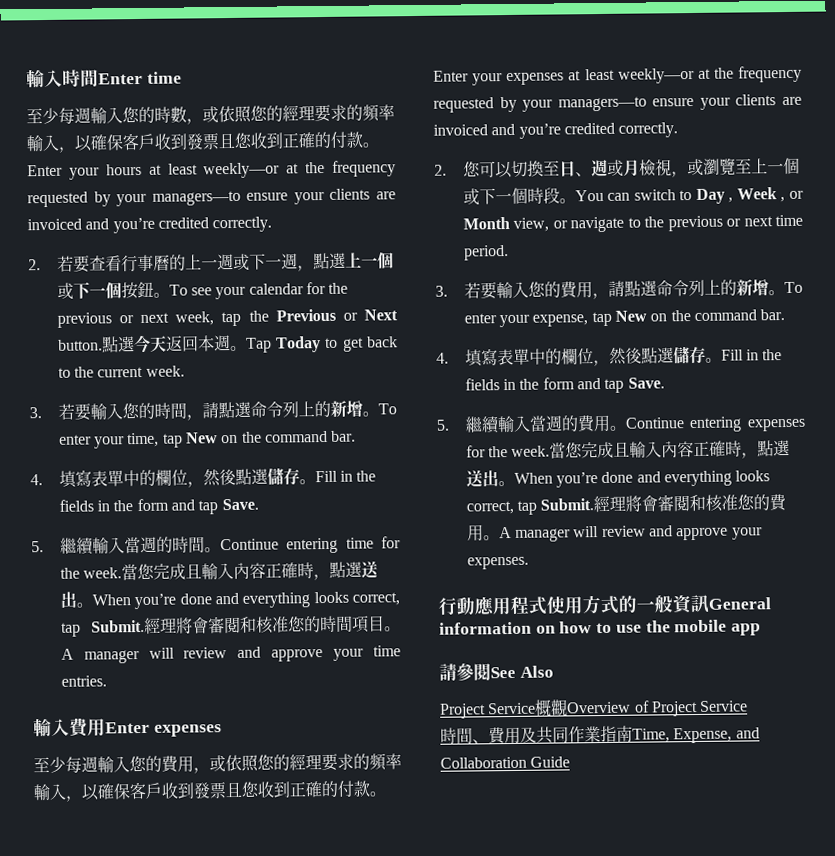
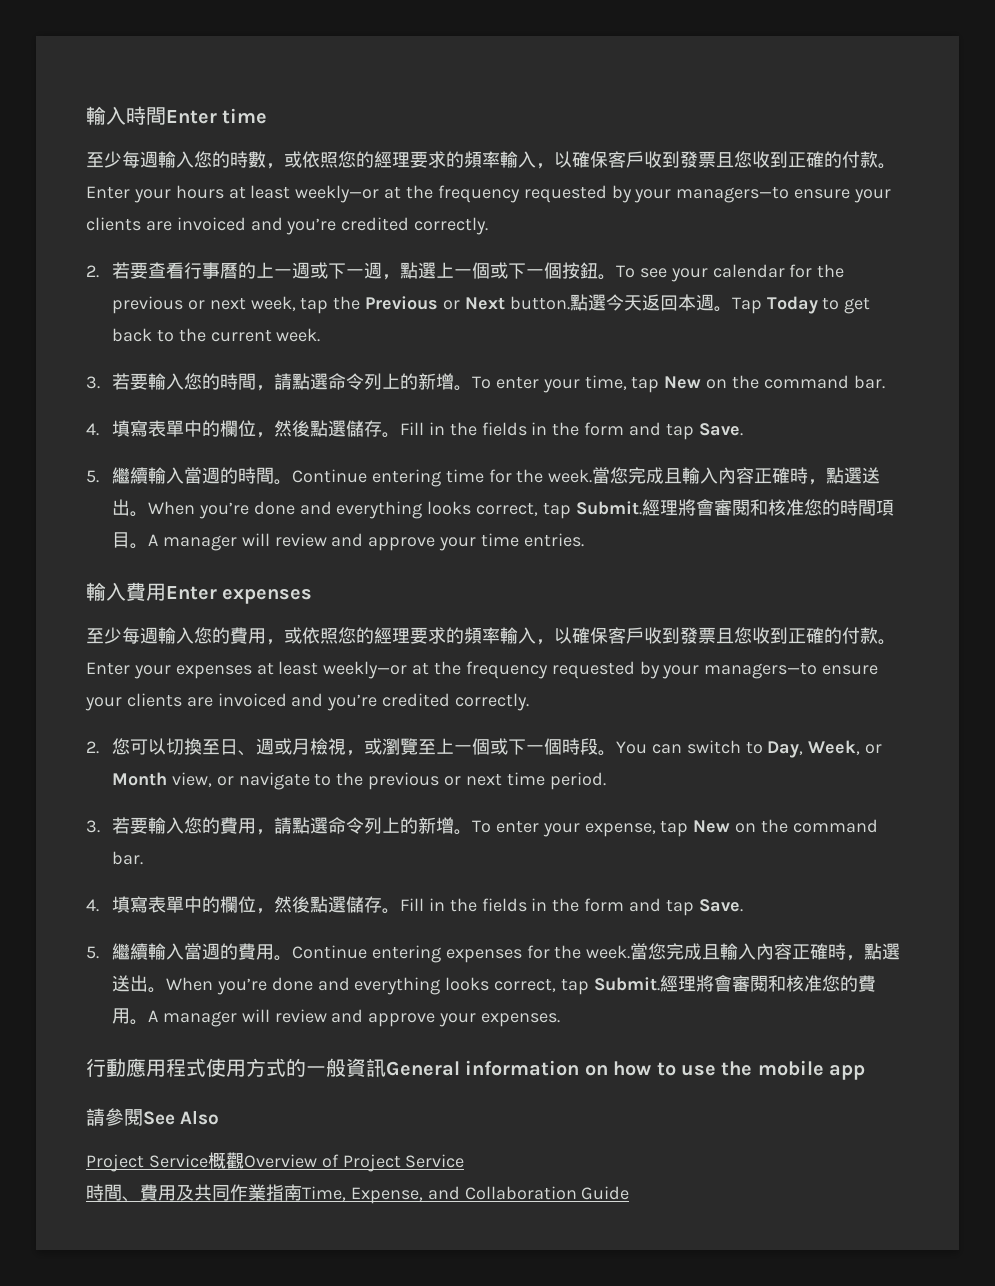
[695,187,786,204] Day , Week , -> [767,740,861,758] Day, Week,

